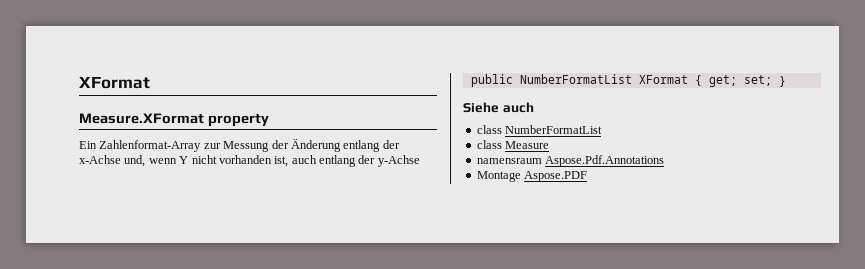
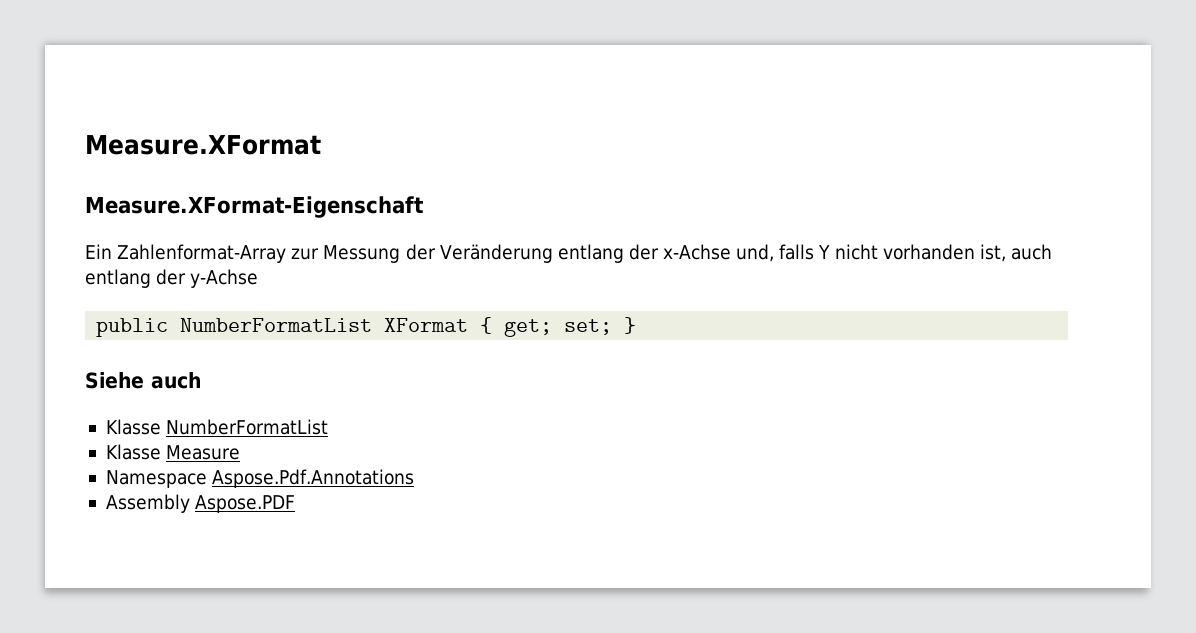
[79,76,150,89] [79,113,269,127] XFormat // Measure.XFormat property -> [85,135,321,155] [85,196,424,218] Measure.XFormat // Measure.XFormat-Eigenschaft
[290,139,341,152] Änderung -> [439,244,553,263] Veränderung
[148,158,177,164] wenn -> [779,244,815,260] falls
[476,125,502,134] class -> [105,419,161,435] Klasse
[476,140,502,149] class -> [105,444,161,460] Klasse
[476,158,542,164] namensraum -> [105,470,207,488] Namespace
[476,171,521,182] Montage -> [105,494,190,513] Assembly

